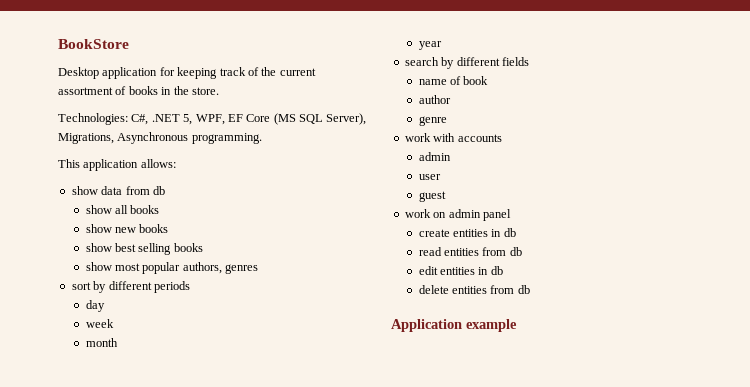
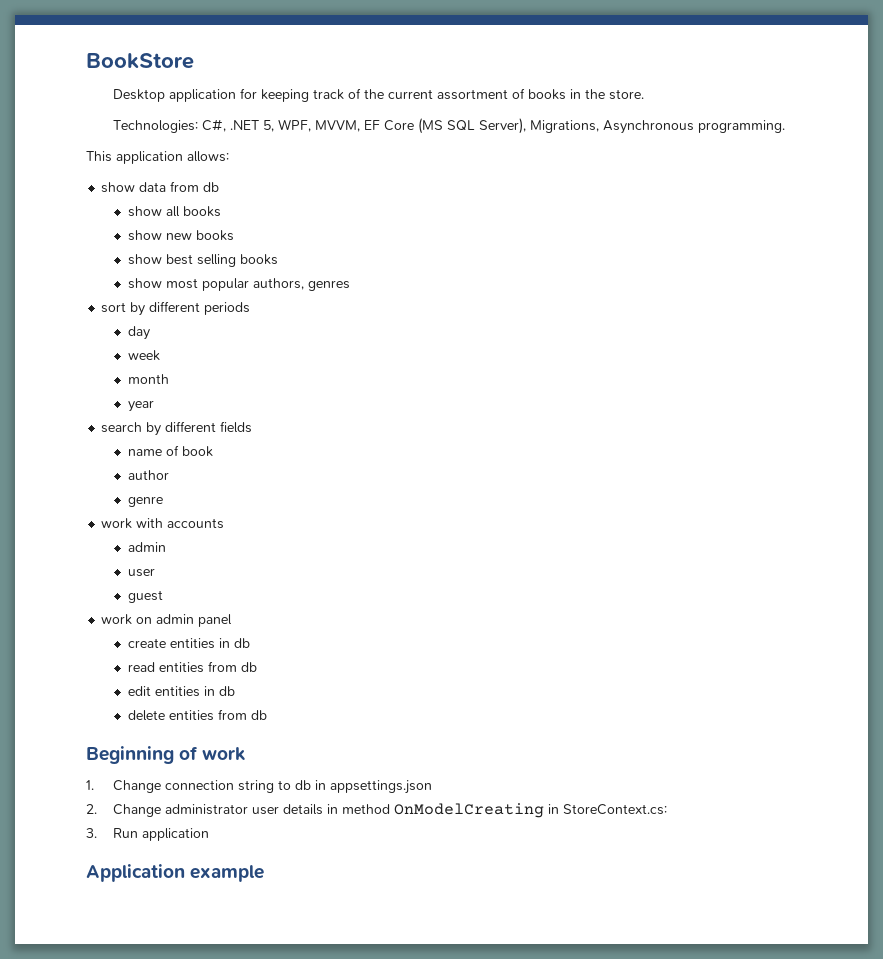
(225, 119) none -> [314,120,360,132] MVVM,
(530, 289) none -> [86,746,246,764] [86,780,432,794] [86,803,667,818] [86,828,209,841] // Beginning of work // 1. Change connection string to db in appsettings.json // 2. Change administrator user details in method OnModelCreating in StoreContext.cs: // 3. Run application

